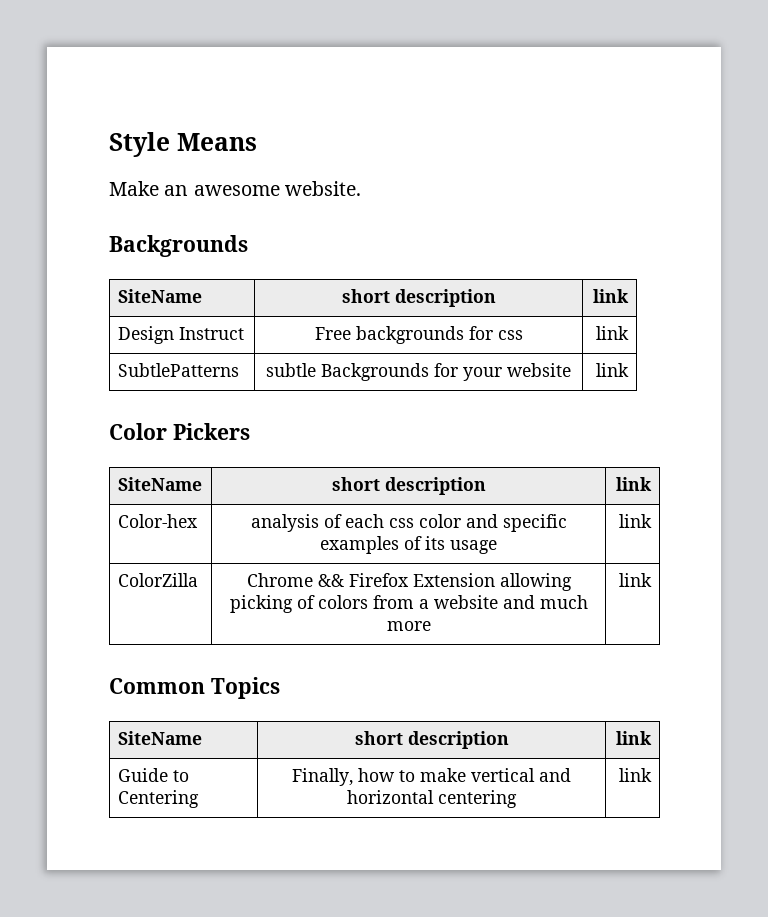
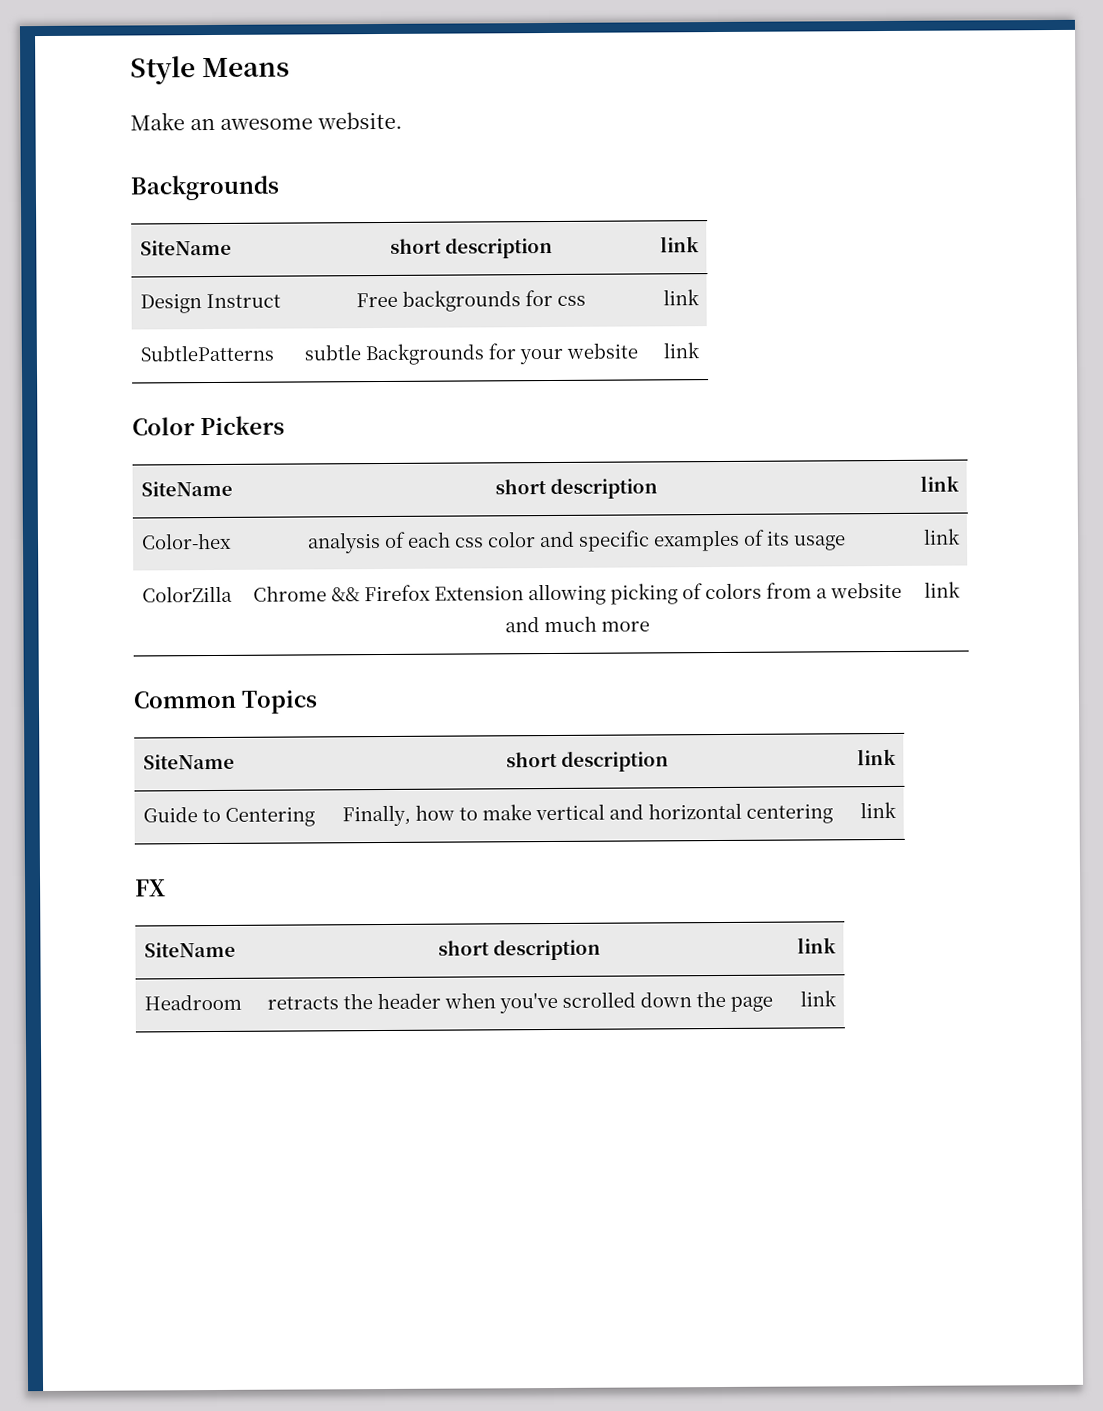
(653, 775) none -> [135,879,166,897] [144,941,237,958] [438,939,601,961] [796,937,836,954] [144,993,243,1011] [266,990,773,1014] [799,990,837,1007] // FX // SiteName | short description | link // Headroom | retracts the header when you've scrolled down the page | link

